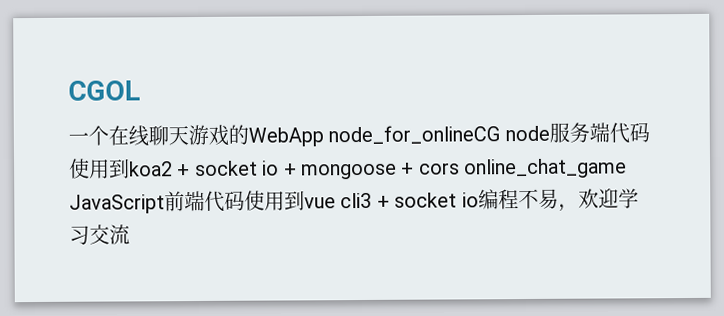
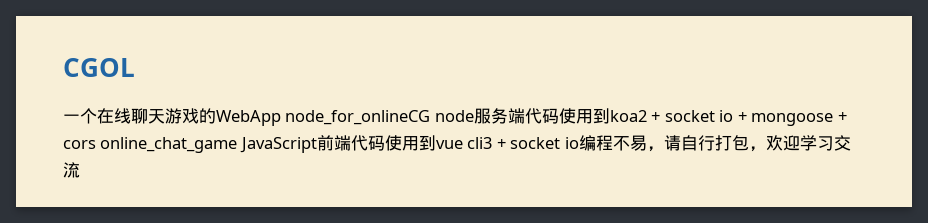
(579, 207) none -> [663,135,766,152] 请自行打包，

